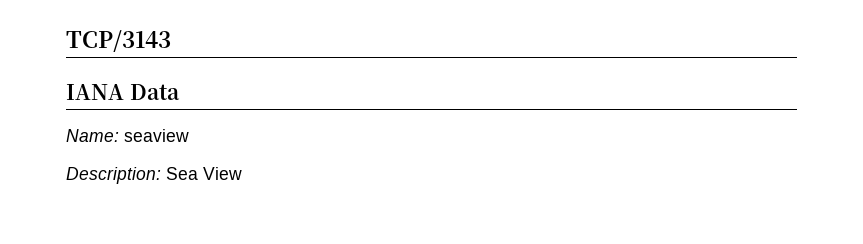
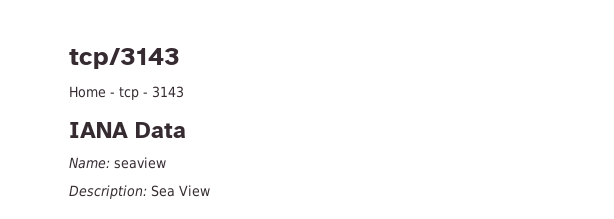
[66,30,171,52] TCP/3143 -> [69,48,180,69] [69,86,184,100] tcp/3143 // Home - tcp - 3143

